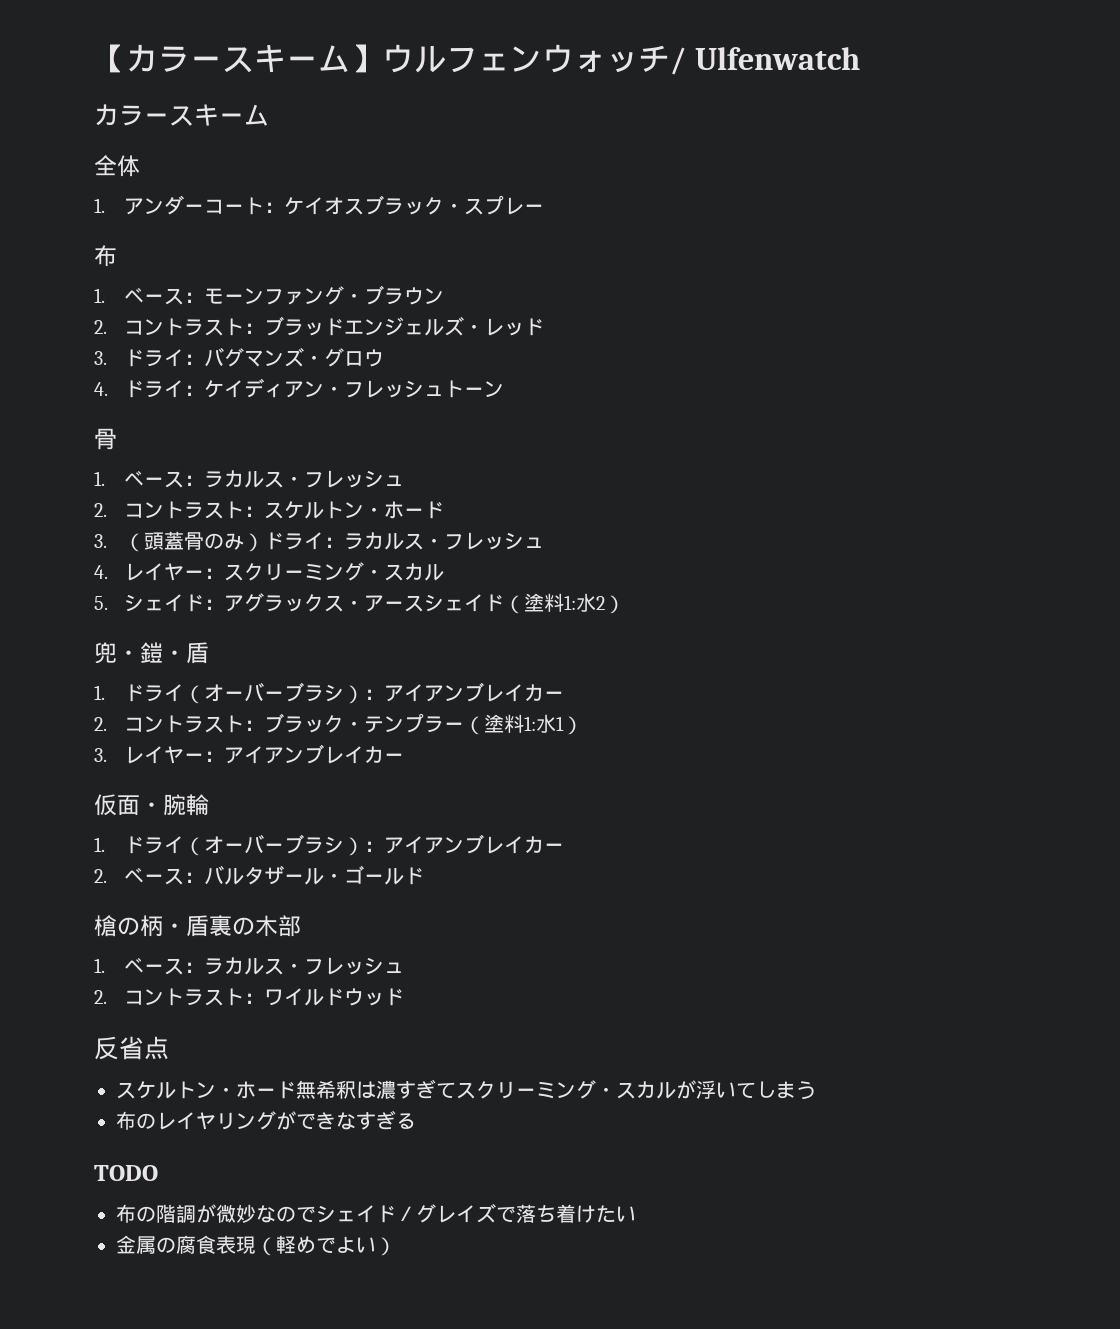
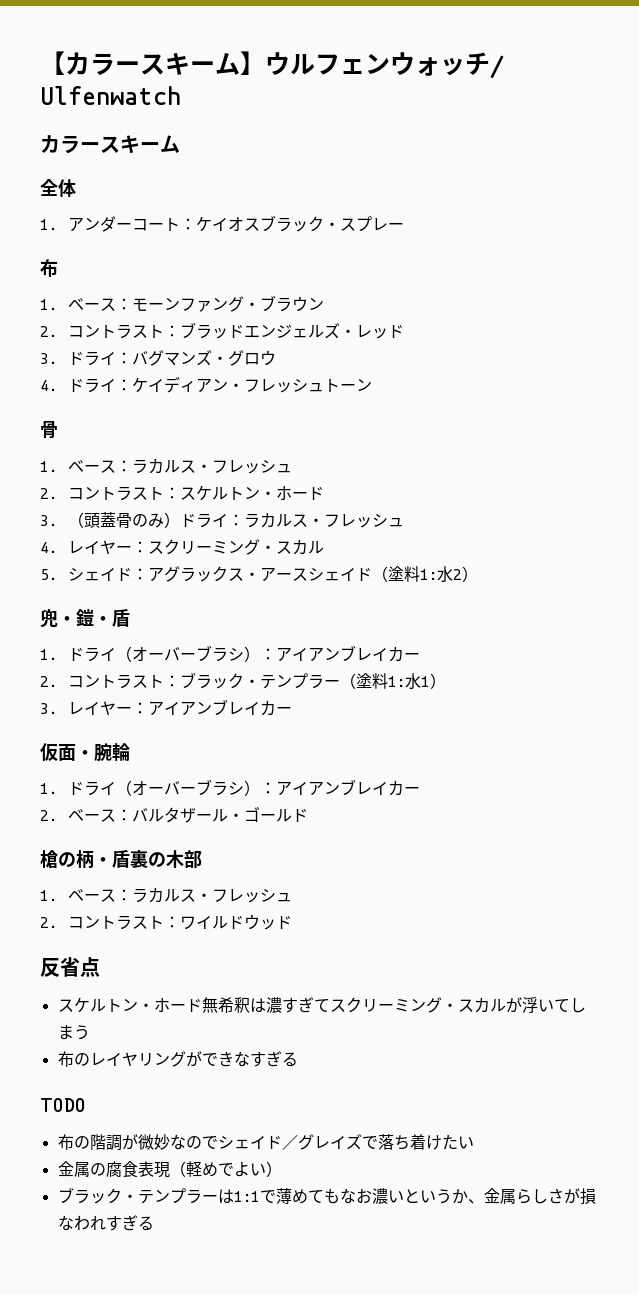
(396, 1246) none -> [57,1187,596,1205] [57,1215,154,1231] // ブラック・テンプラーは1:1で薄めてもなお濃いというか、金属らしさが損なわれすぎる

